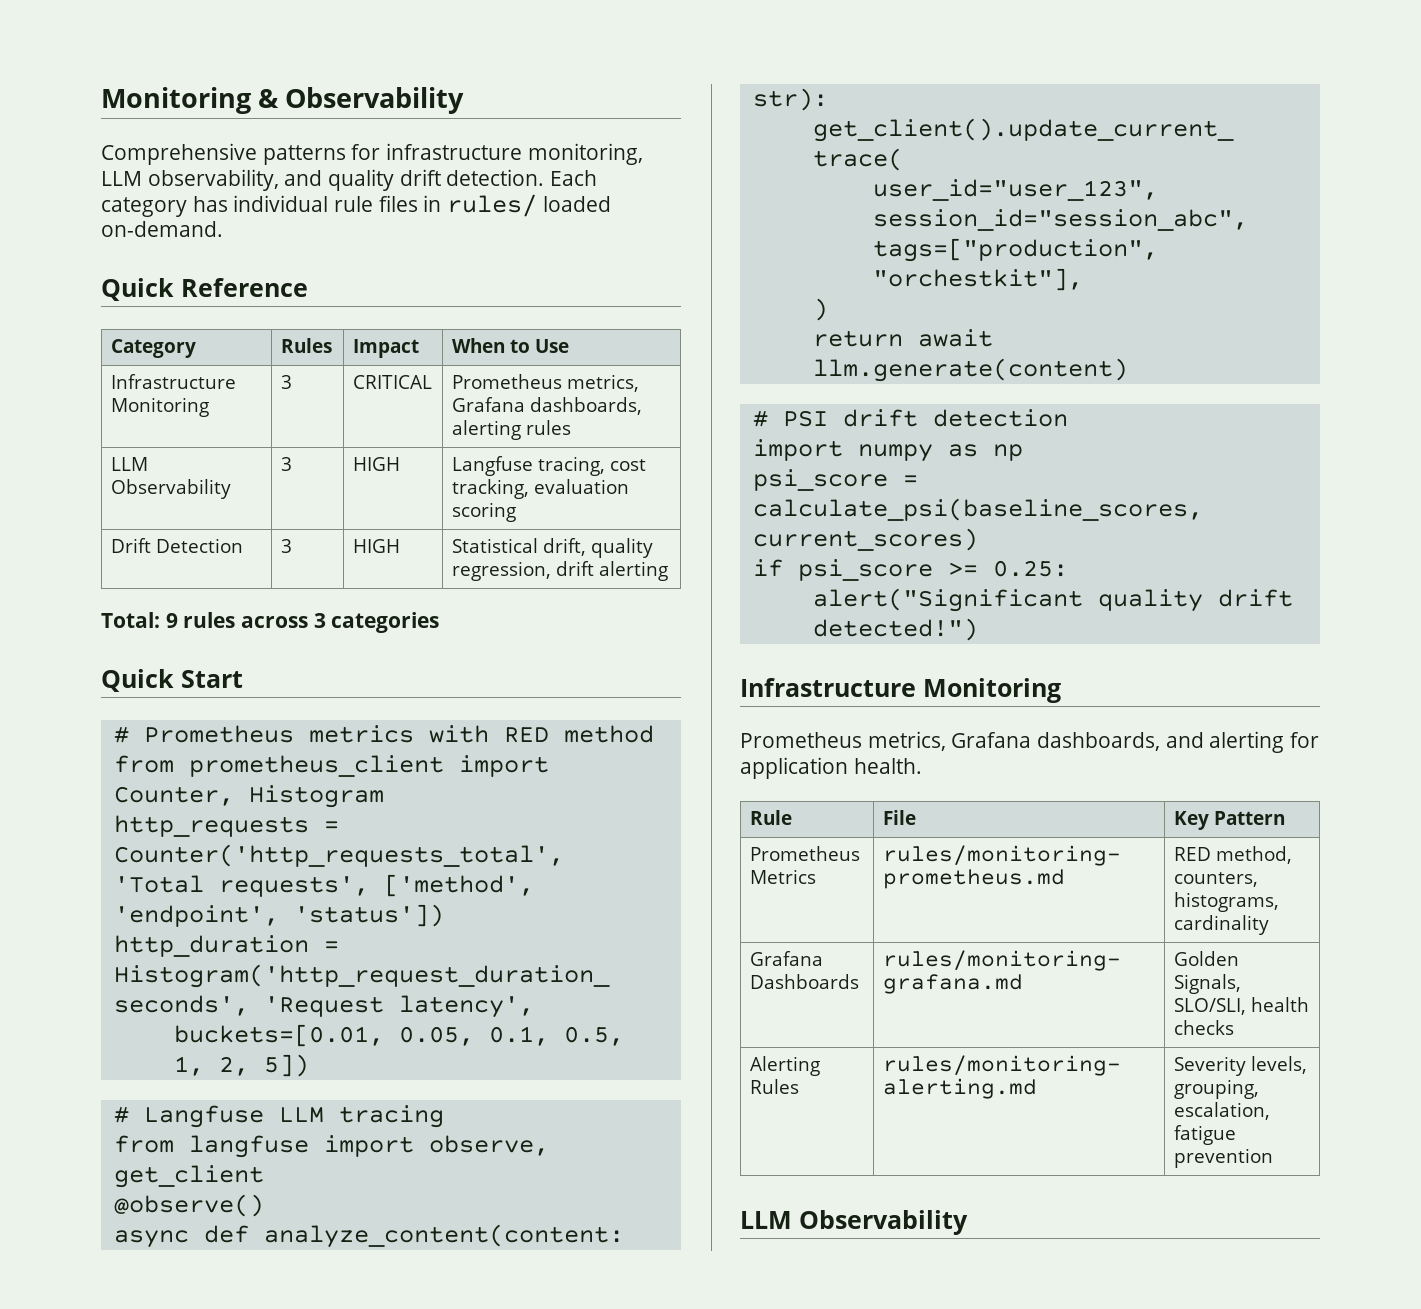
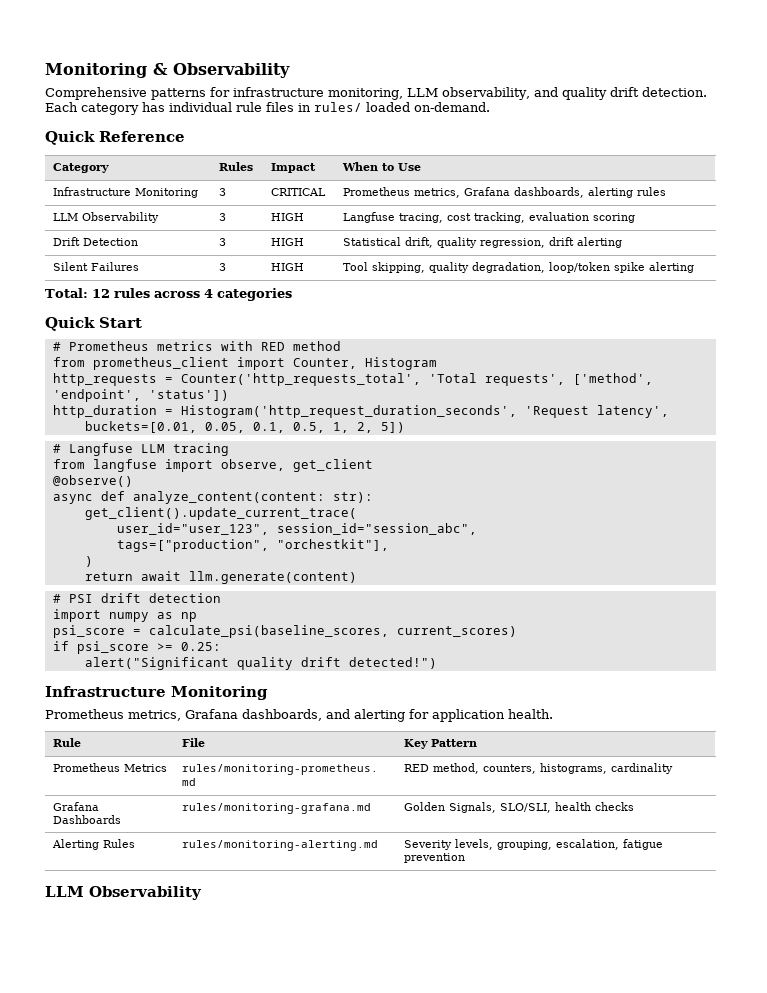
(668, 571) none -> [52,262,139,271] [218,263,226,271] [270,263,304,271] [342,262,694,273] // Silent Failures | 3 | HIGH | Tool skipping, quality degradation, loop/token spike alerting
[165,613,178,628] 9 -> [91,289,110,298] 12
[313,613,326,628] 3 -> [203,289,213,298] 4

